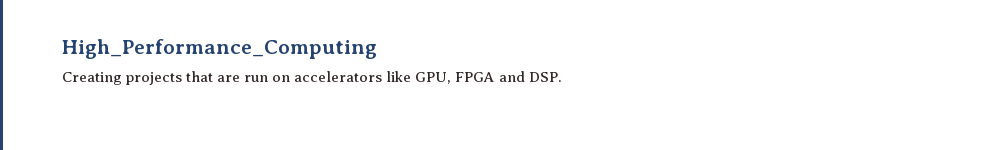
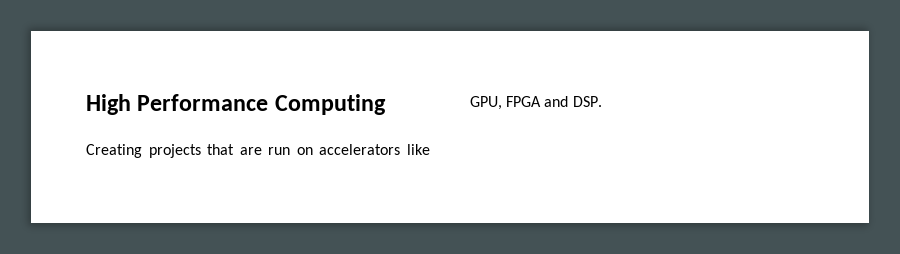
[62,39,377,59] High_Performance_Computing -> [86,94,386,115] High Performance Computing

